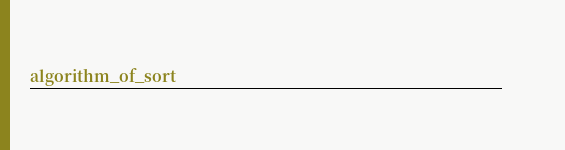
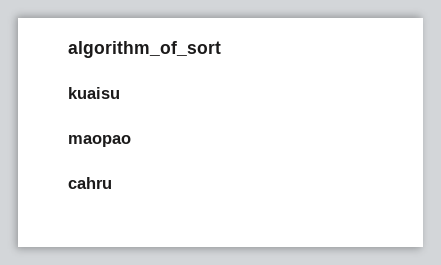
(177, 77) none -> [68,87,120,99] [68,135,131,147] [68,177,112,189] // kuaisu // maopao // cahru

